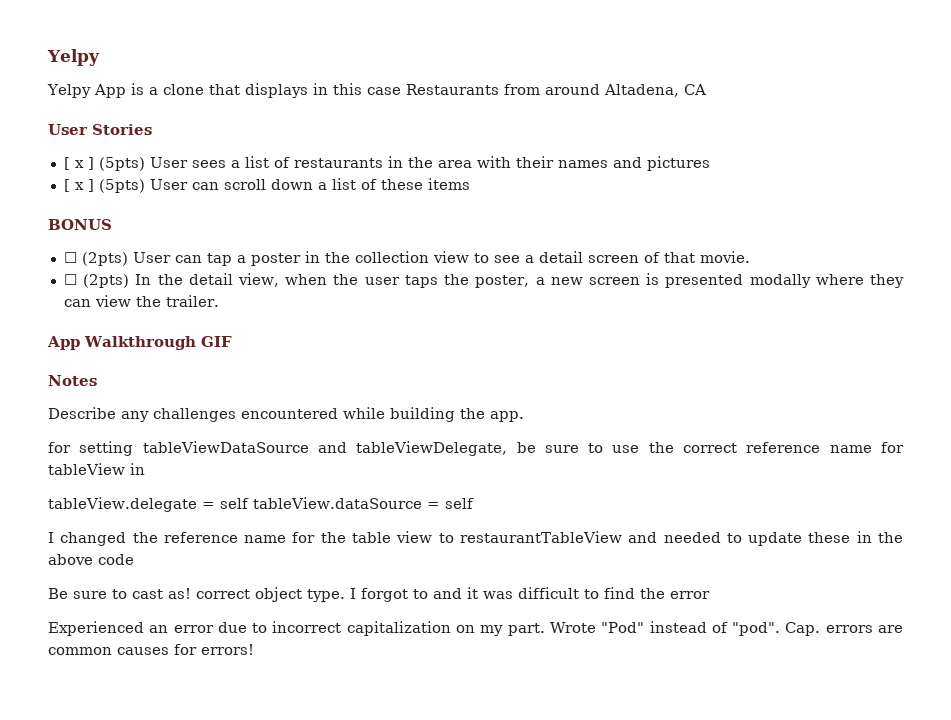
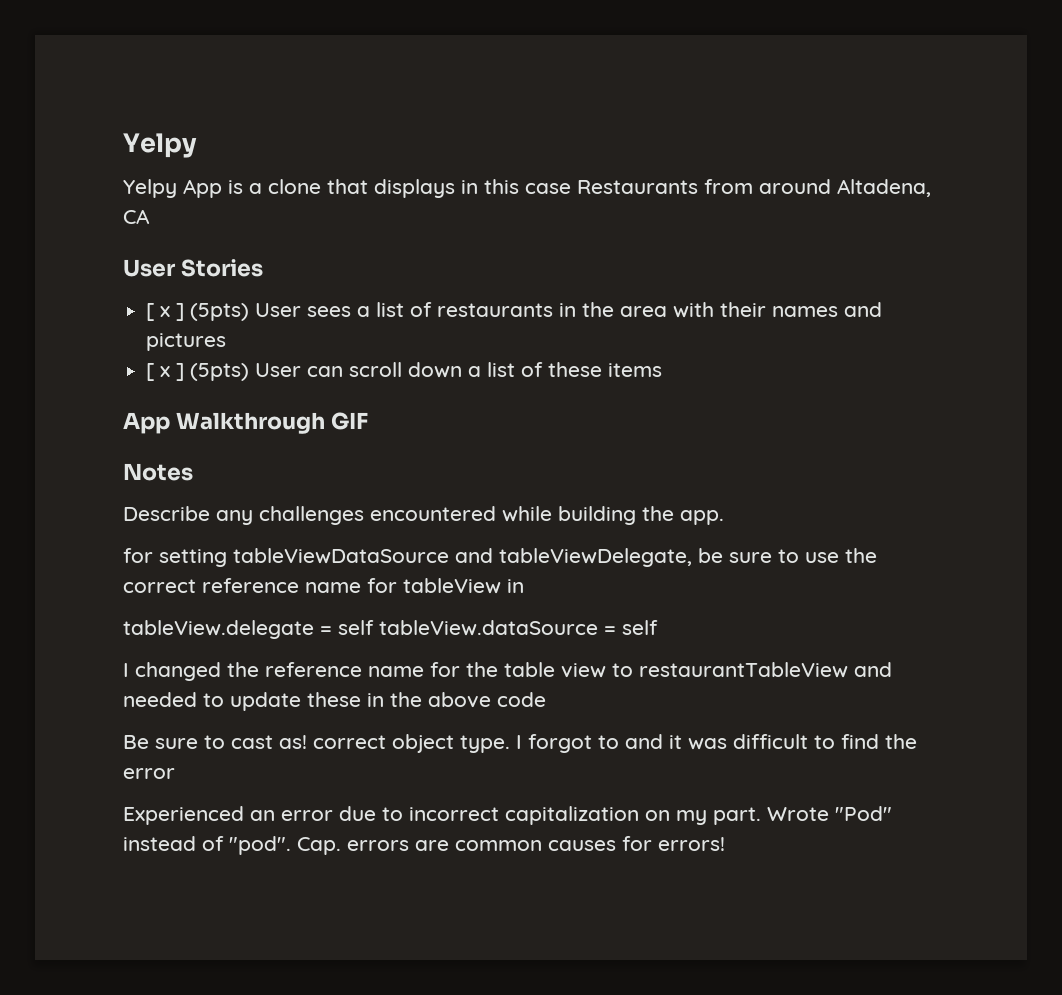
[48,219,112,230] [63,251,750,266] [63,273,904,288] [63,295,219,307] // BONUS // ☐ (2pts) User can tap a poster in the collection view to see a detail screen of that movie. // ☐ (2pts) In the detail view, when the user taps the poster, a new screen is presented modally where they can view the trailer. -> (663, 370) none

